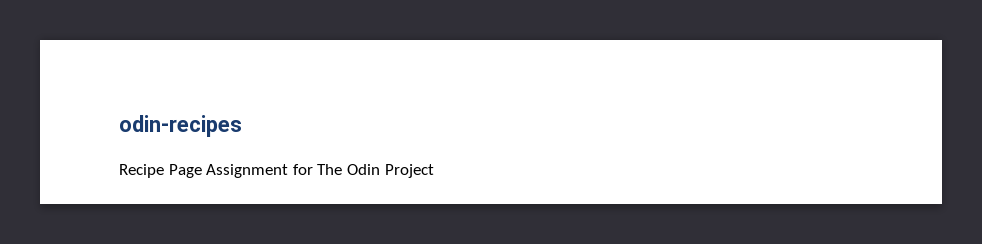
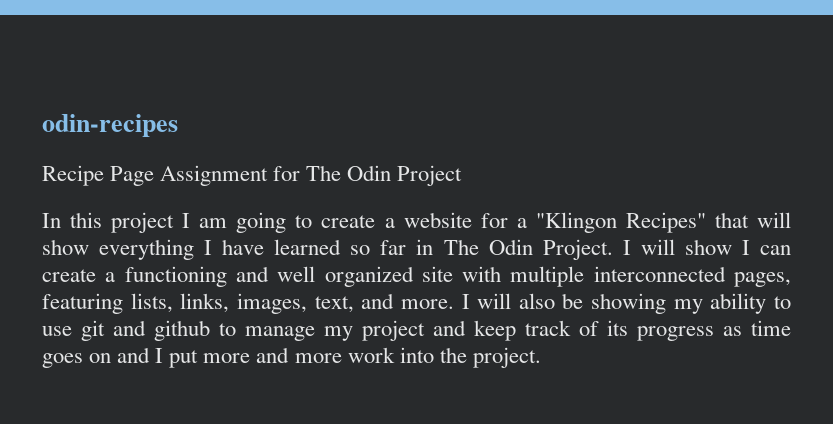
(434, 171) none -> [42,212,792,233] [42,239,792,260] [42,266,791,287] [42,293,791,314] [42,320,791,341] [42,347,541,368] // In this project I am going to create a website for a "Klingon Recipes" that will show everything I have learned so far in The Odin Project. I will show I can create a functioning and well organized site with multiple interconnected pages, featuring lists, links, images, text, and more. I will also be showing my ability to use git and github to manage my project and keep track of its progress as time goes on and I put more and more work into the project.

